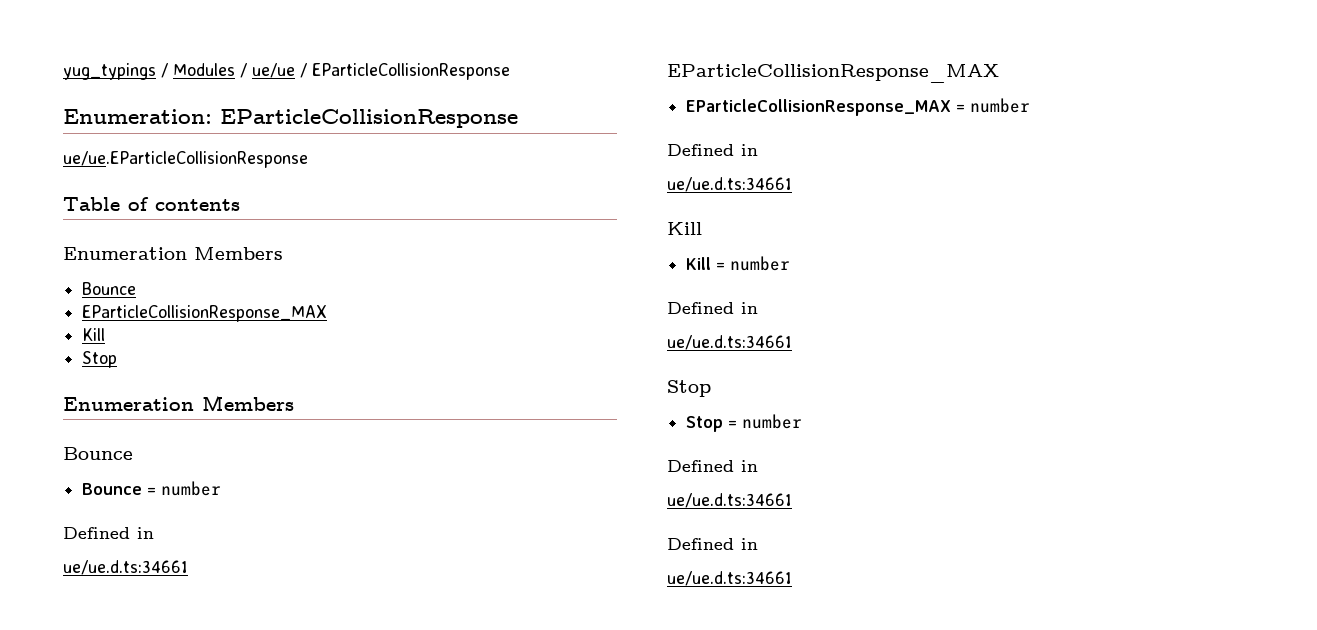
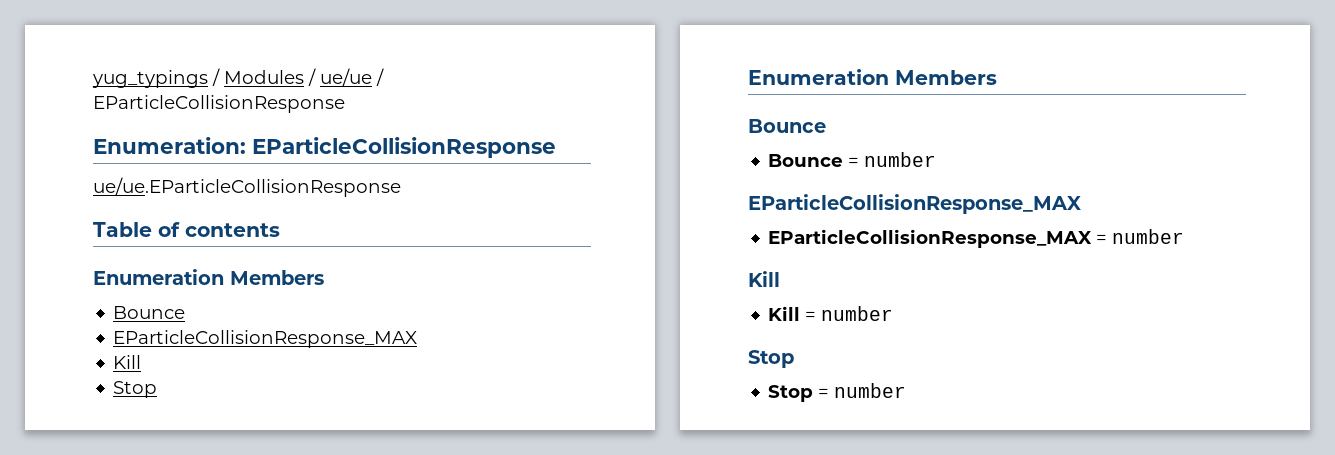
[63,527,154,539] [63,560,188,575] // Defined in // ue/ue.d.ts:34661 -> (937, 159) none
[667,144,758,156] [667,177,792,192] // Defined in // ue/ue.d.ts:34661 -> (1185, 236) none
[667,302,758,314] [667,335,792,350] // Defined in // ue/ue.d.ts:34661 -> (894, 313) none
[667,460,758,472] [667,493,792,508] [667,538,758,550] [667,571,792,586] // Defined in // ue/ue.d.ts:34661 // Defined in // ue/ue.d.ts:34661 -> (907, 390) none

